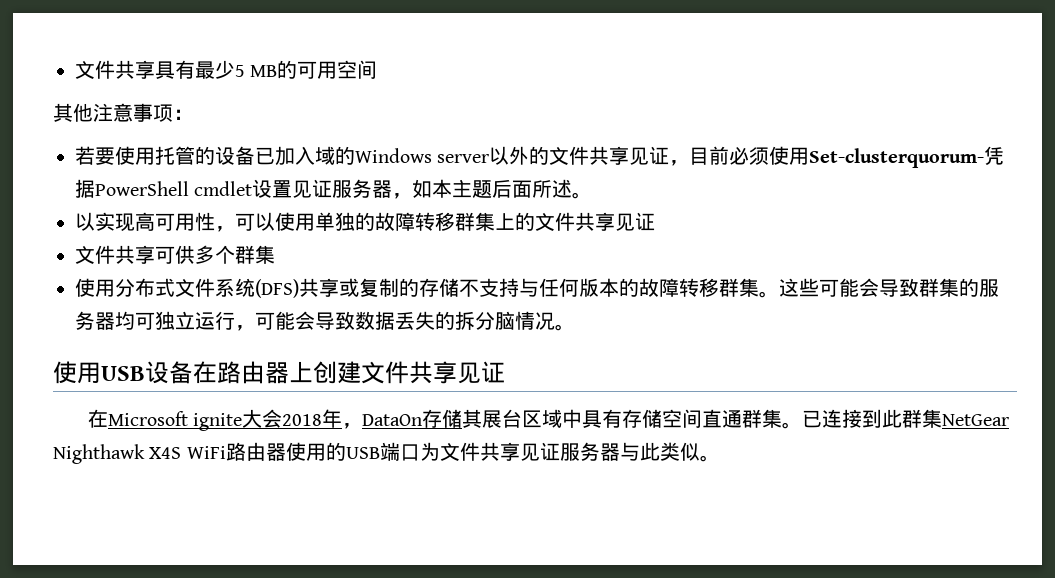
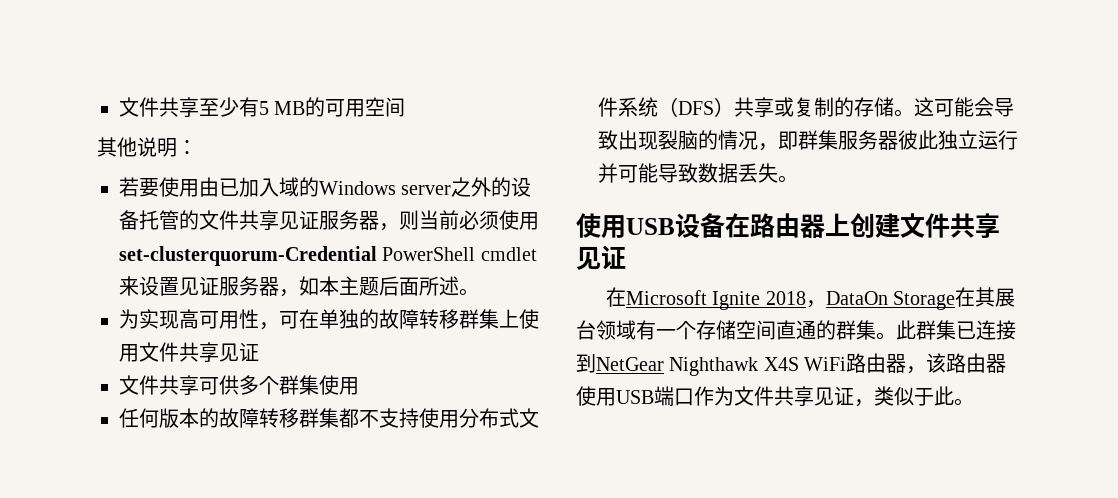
[75,60,235,79] 文件共享具有最少 -> [119,97,259,118] 文件共享至少有
[93,103,173,122] 注意事项 -> [137,137,177,157] 说明
[155,146,255,165] 托管的设备 -> [199,177,219,197] 由
[489,146,710,166] 以外的文件共享见证，目 -> [451,177,532,197] [119,210,439,231] 之外的设备托管的文件共享见证服务器，则当
[809,146,1005,168] [75,179,95,198] Set-clusterquorum-凭据 -> [119,246,377,266] set-clusterquorum-Credential
(253, 188) none -> [119,276,139,296] 来
[75,212,95,231] 以 -> [119,309,139,329] 为
[255,212,315,231] 以使用 -> [299,309,319,329] 在
[515,212,535,231] 的 -> [519,309,539,329] [119,344,139,362] 使用
[75,278,539,298] // 使用分布式文件系统(DFS)共享或复制的存储不支持与 -> [319,375,359,395] 使用 //
[759,278,999,298] [75,311,555,331] 。这些可能会导致群集的服务器均可独立运行，可能会导致数据丢失的拆分脑情况 -> [339,408,539,428] [598,97,1014,118] [598,130,1018,151] [598,163,778,183] 都不支持使用分布式文件系统（DFS）共享或复制的存储。这可能会导致出现裂脑的情况，即群集服务器彼此独立运行并可能导致数据丢失
[193,409,803,431] ignite大会2018年，DataOn存储其展台区域中具有存储空间直通群集。 -> [712,287,1016,310] [576,320,956,340] Ignite 2018，DataOn Storage在其展台领域有一个存储空间直通的群集。此群集
[882,409,943,428] 此群集 -> (596, 363) none
[285,442,346,461] 使用的 -> [906,353,1007,374] [576,386,616,406] ，该路由器使用
(420, 452) none -> [694,386,714,406] 作
[559,442,700,461] 服务器与此类似 -> [854,386,954,407] ，类似于此

